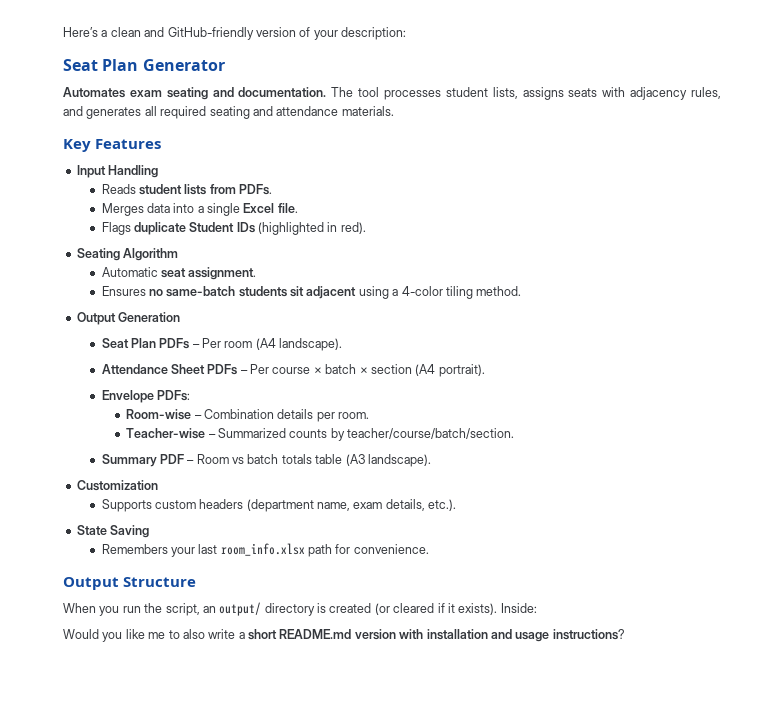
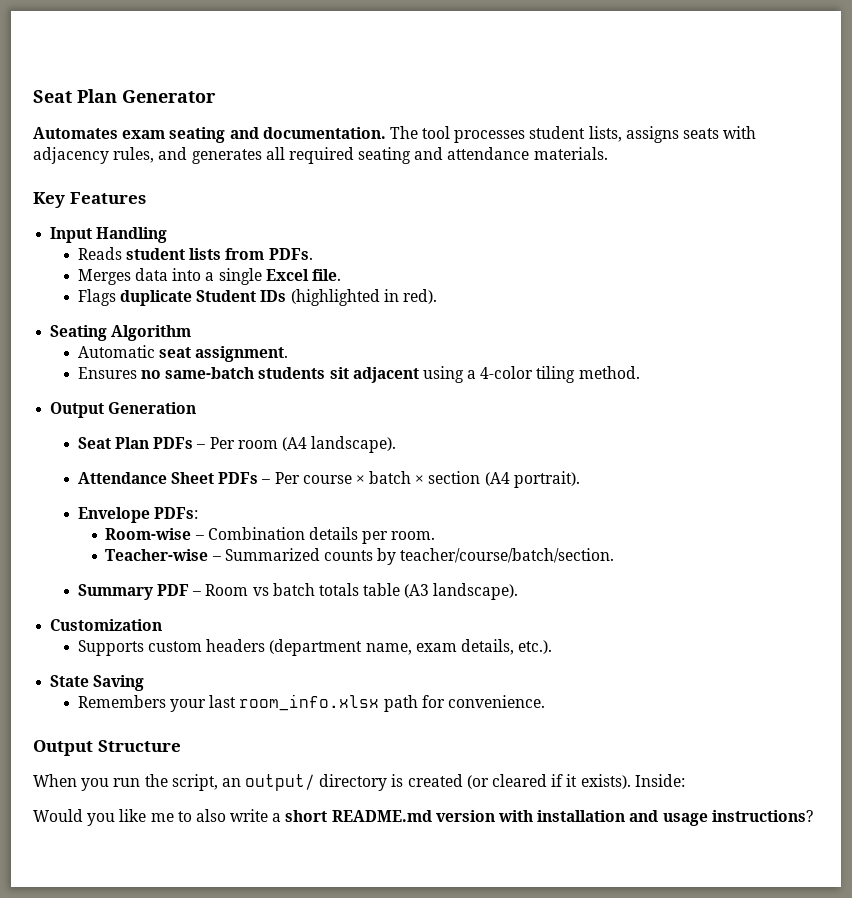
[63,27,406,40] Here’s a clean and GitHub-friendly version of your description: // -> (33, 96) none

